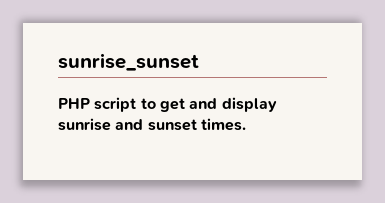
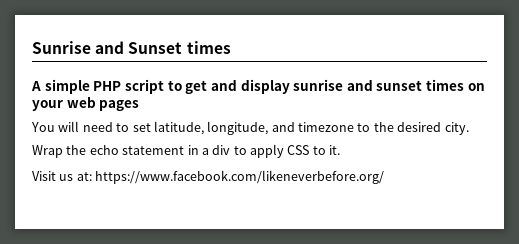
[58,53,199,71] sunrise_sunset // -> [32,41,231,54] [31,79,90,94] Sunrise and Sunset times // A simple
[200,118,246,131] times. -> [426,79,485,91] [32,96,140,111] [31,121,469,135] [32,144,341,158] [32,170,385,184] times on your web pages // You will need to set latitude, longitude, and timezone to the desired city. // Wrap the echo statement in a div to apply CSS to it. // Visit us at: https://www.facebook.com/likeneverbefore.org/

